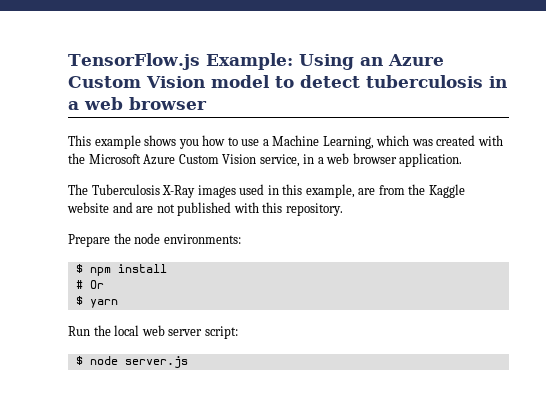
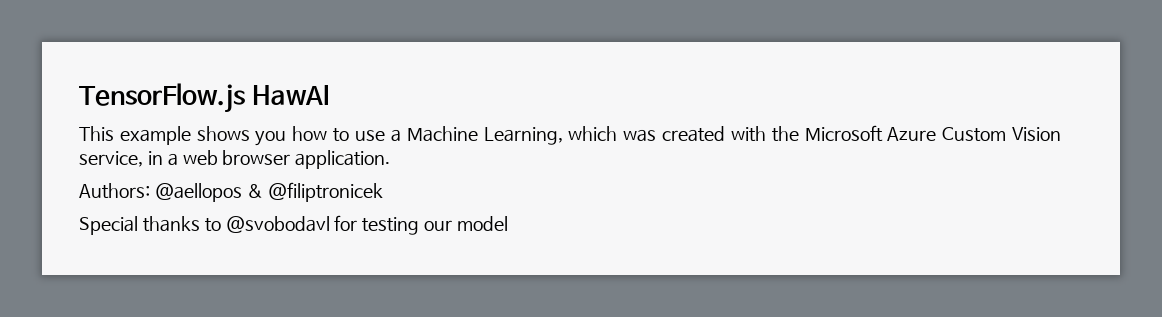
[205,53,444,70] [68,75,507,88] [68,97,207,110] Example: Using an Azure Custom Vision model to detect tuberculosis in a web browser -> [251,85,329,105] HawAI
[68,184,465,198] [67,202,343,216] [68,233,241,247] [75,264,167,276] [75,280,104,289] [75,296,118,308] [68,325,238,339] [75,356,188,368] The Tuberculosis X-Ray images used in this example, are from the Kaggle website and are not published with this repository. // Prepare the node environments: // $ npm install // # Or // $ yarn // Run the local web server script: // $ node server.js -> [79,182,383,202] [79,215,509,235] Authors: @aellopos & @filiptronicek // Special thanks to @svobodavl for testing our model

